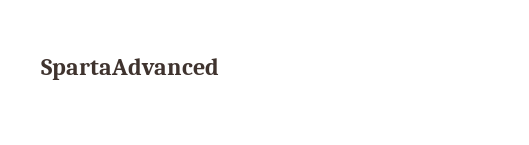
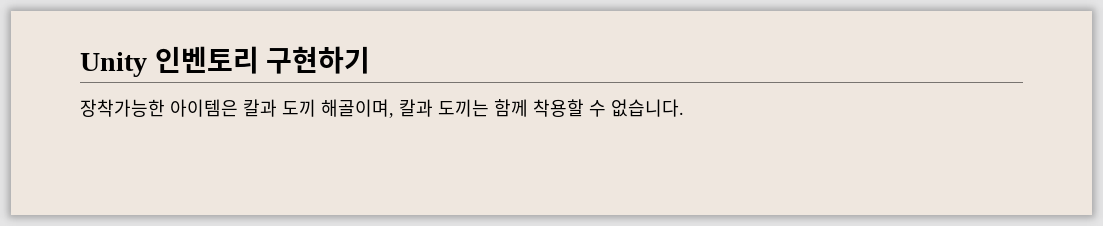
[41,58,219,80] SpartaAdvanced -> [80,46,371,77] [80,99,684,118] Unity 인벤토리 구현하기 // 장착가능한 아이템은 칼과 도끼 해골이며, 칼과 도끼는 함께 착용할 수 없습니다.

